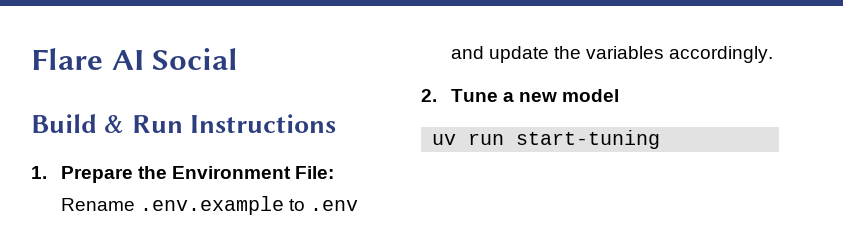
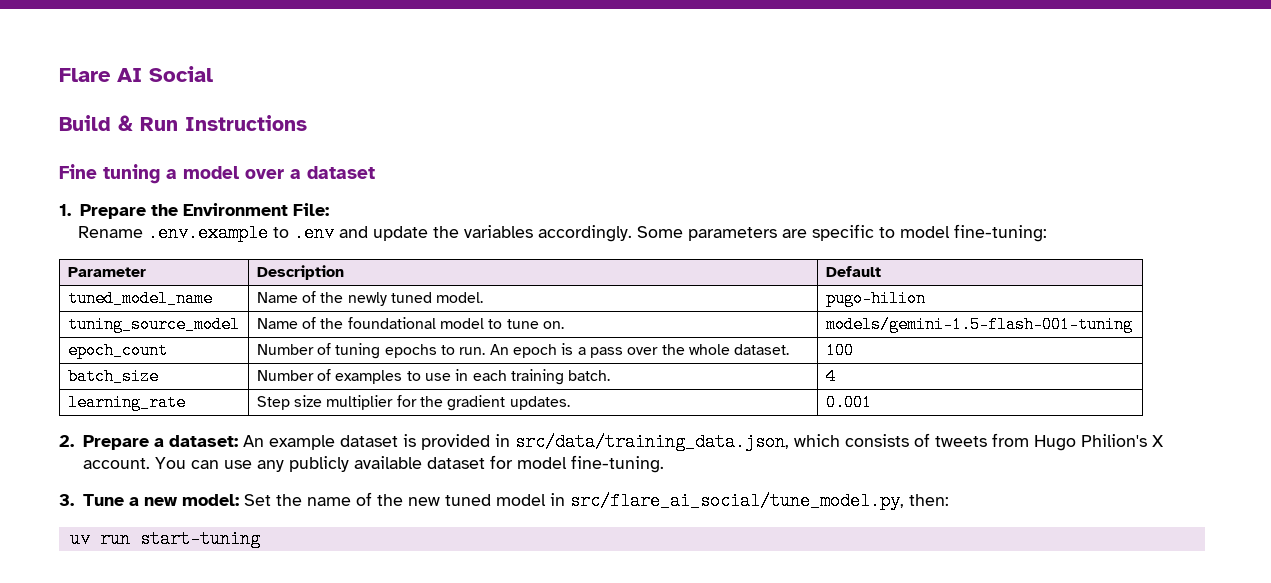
(336, 123) none -> [59,164,375,184] // Fine tuning a model over a dataset
[421,89,620,102] // 2. Tune a new model -> [637,224,1048,242] [67,267,146,277] [256,265,344,280] [825,266,881,277] [67,290,213,307] [256,291,484,306] [825,290,926,307] [67,316,240,333] [256,317,565,329] [825,316,1133,333] [67,342,168,359] [256,343,790,359] [825,342,854,359] [67,368,159,385] [256,369,611,385] [825,368,836,385] [67,394,186,411] [256,395,570,411] [825,394,872,411] [59,433,1164,451] [82,455,664,473] [59,492,949,510] Some parameters are specific to model fine-tuning: // Parameter | Description | Default // tuned_model_name | Name of the newly tuned model. | pugo-hilion // tuning_source_model | Name of the foundational model to tune on. | models/gemini-1.5-flash-001-tuning // epoch_count | Number of tuning epochs to run. An epoch is a pass over the whole dataset. | 100 // batch_size | Number of examples to use in each training batch. | 4 // learning_rate | Step size multiplier for the gradient updates. | 0.001 // 2. Prepare a dataset: An example dataset is provided in src/data/training_data.json, which consists of tweets from Hugo Philion's X account. You can use any publicly available dataset for model fine-tuning. // 3. Tune a new model: Set the name of the new tuned model in src/flare_ai_social/tune_model.py, then:

